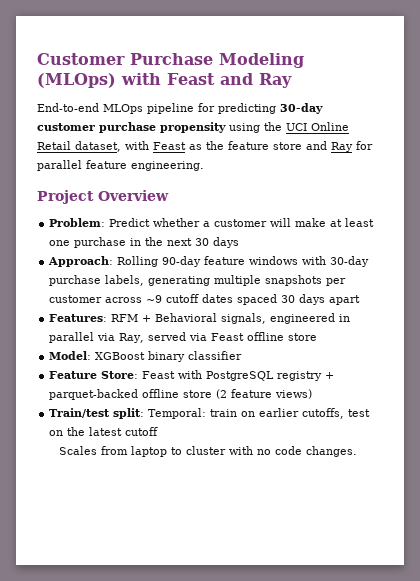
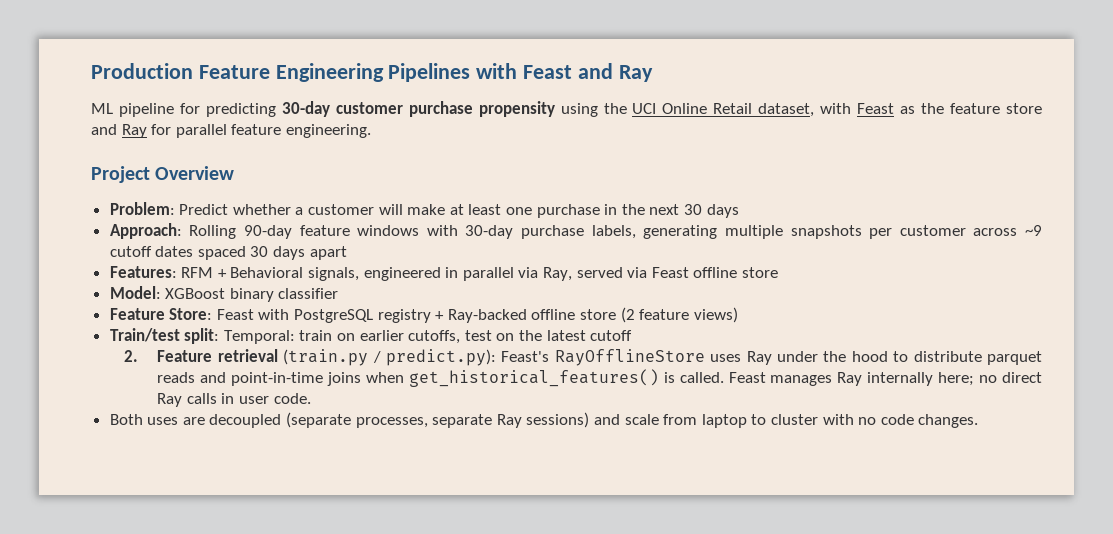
[37,53,304,68] [37,73,116,88] Customer Purchase Modeling (MLOps) -> [91,63,471,82] Production Feature Engineering Pipelines
[37,103,143,114] End-to-end MLOps -> [91,103,113,114] ML
[49,389,139,400] parquet-backed -> [447,309,527,323] Ray-backed
[58,446,97,455] Scales -> [124,349,1042,366] [157,369,1042,387] [157,393,311,407] [109,412,659,428] 2. Feature retrieval (train.py / predict.py): Feast's RayOfflineStore uses Ray under the hood to distribute parquet reads and point-in-time joins when get_historical_features() is called. Feast manages Ray internally here; no direct Ray calls in user code. // Both uses are decoupled (separate processes, separate Ray sessions) and scale

